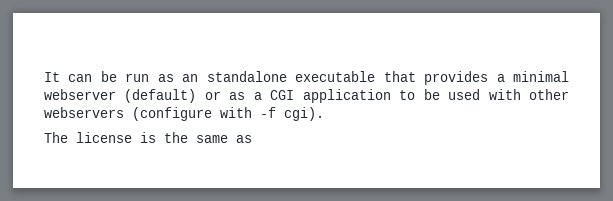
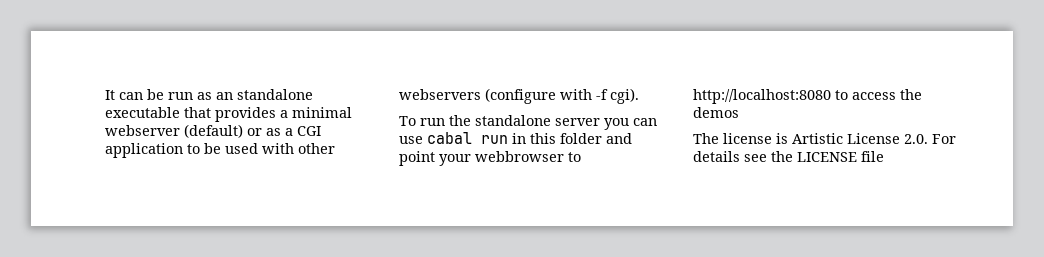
[44,132,252,143] The license is the same as -> [399,115,657,130] [399,132,632,144] [399,151,581,166] [693,89,922,104] [693,107,739,118] [693,133,956,144] [693,151,884,162] To run the standalone server you can use cabal run in this folder and point your webbrowser to http://localhost:8080 to access the demos // The license is Artistic License 2.0. For details see the LICENSE file

